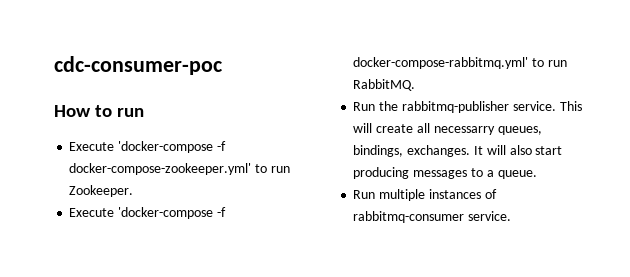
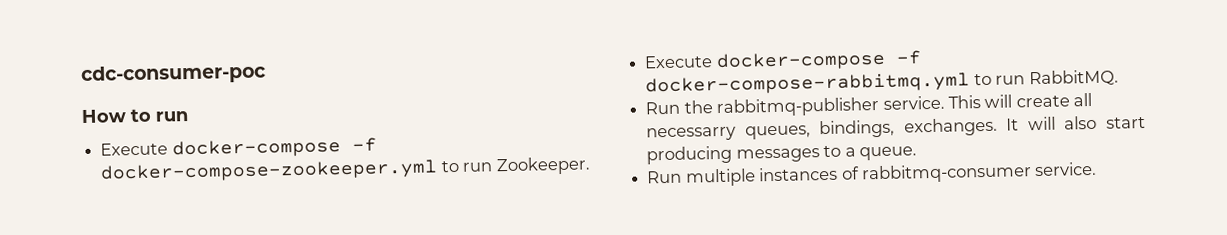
[118,141,226,153] [69,163,252,175] 'docker-compose -f docker-compose-zookeeper.yml' -> [171,137,377,159] [100,159,439,183] docker-compose -f docker-compose-zookeeper.yml
[118,207,226,219] [353,57,529,69] 'docker-compose -f docker-compose-rabbitmq.yml' -> [715,50,922,72] [645,72,971,96] docker-compose -f docker-compose-rabbitmq.yml

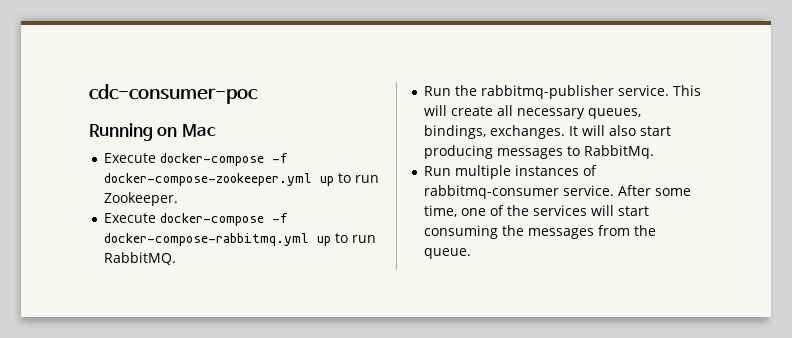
[81,108,188,124] How to run -> [89,123,216,141] Running on Mac
(439, 171) none -> [319,176,334,186] up
(971, 84) none -> [316,236,331,246] up
[646,126,737,142] necessarry -> [516,108,585,119] necessary
[844,146,917,161] a queue. -> [583,145,654,159] RabbitMq.
(1098, 169) none -> [617,185,691,196] [423,205,649,217] [423,225,656,239] [423,248,471,259] After some time, one of the services will start consuming the messages from the queue.

